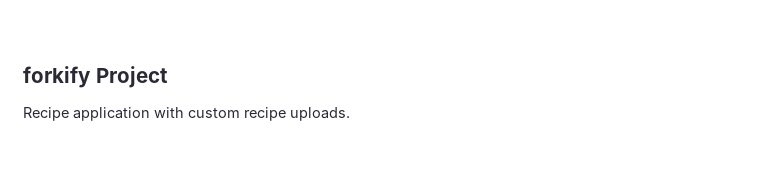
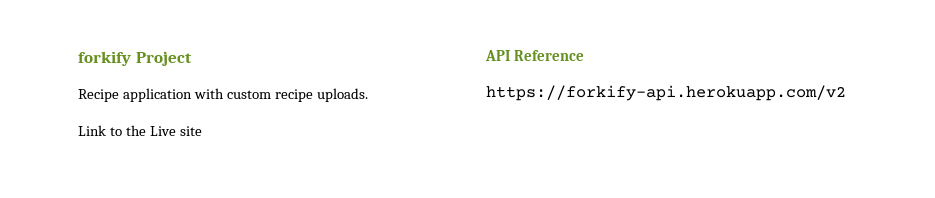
(350, 114) none -> [78,125,202,136] [485,50,585,61] [486,85,846,101] // Link to the Live site // API Reference // https://forkify-api.herokuapp.com/v2

